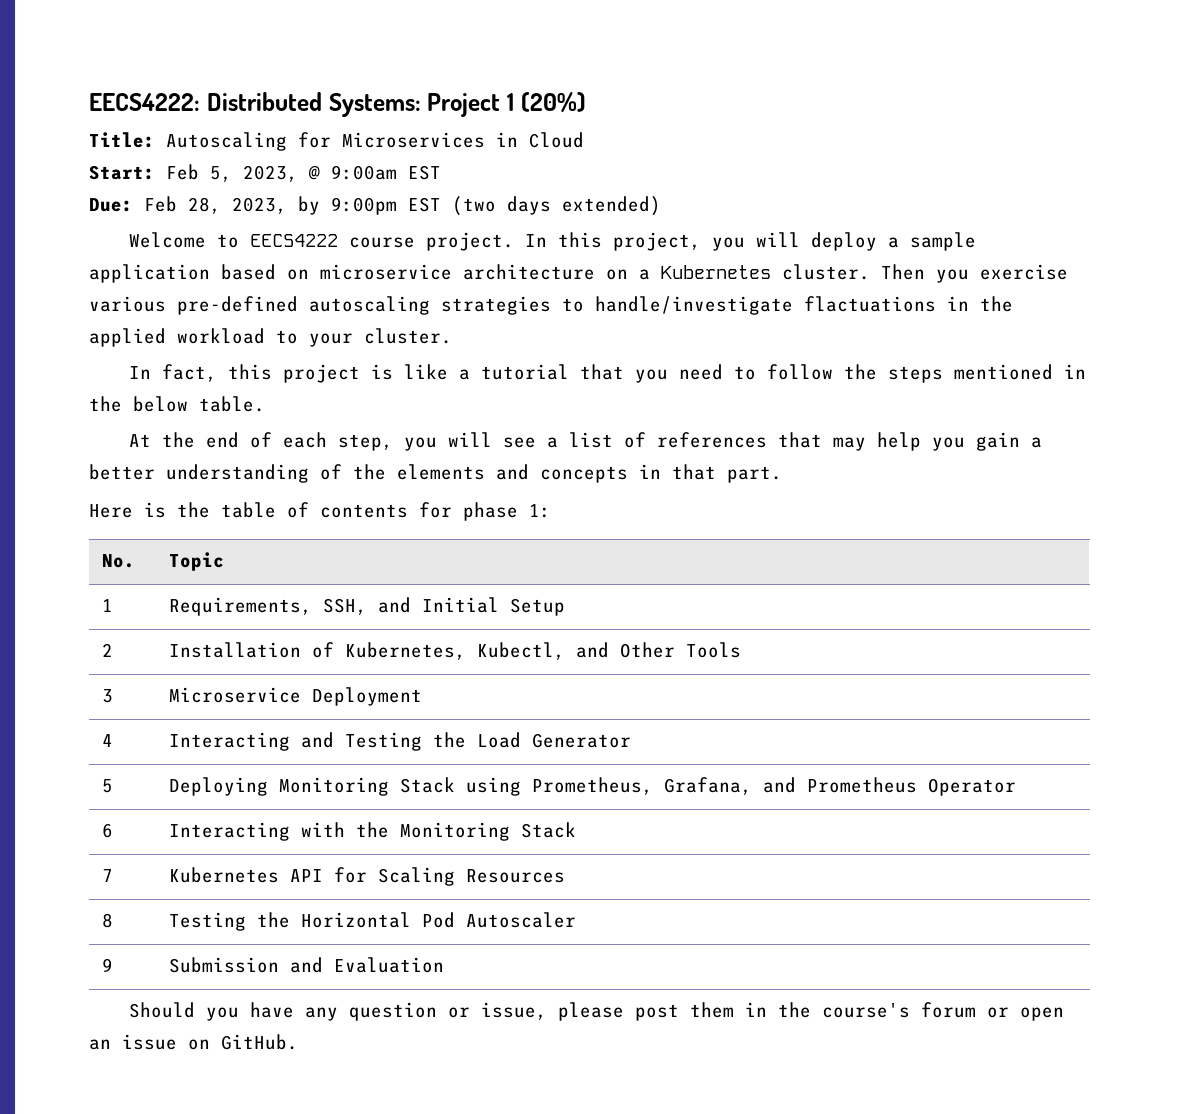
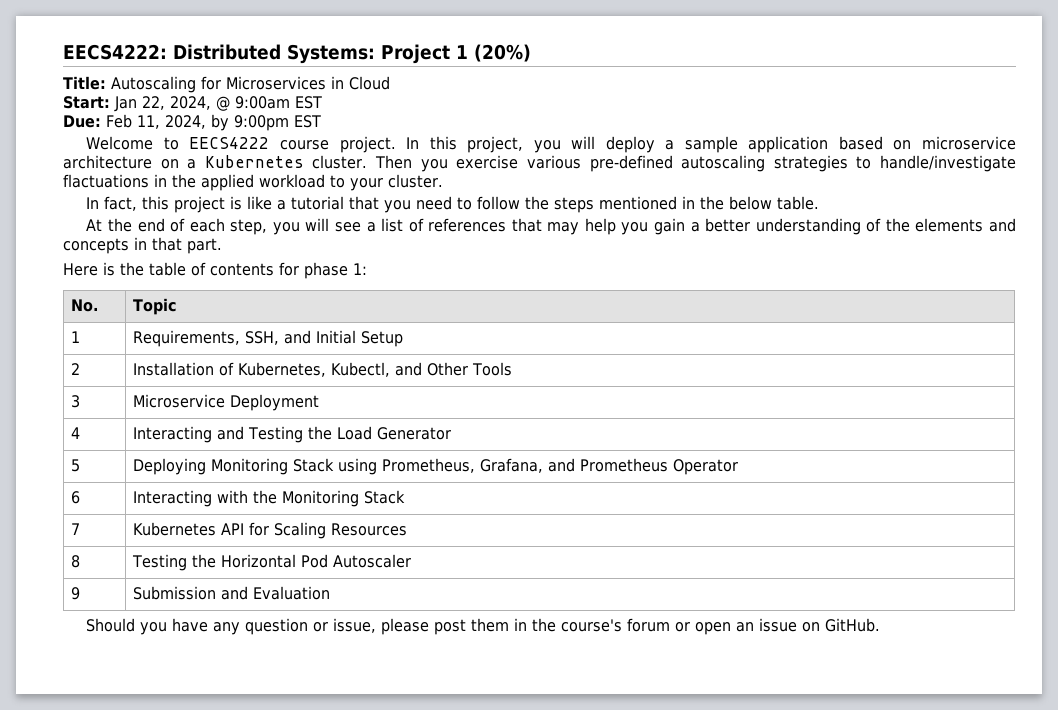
[166,164,298,182] Feb 5, 2023, -> [114,96,211,112] Jan 22, 2024,
[188,197,287,214] 28, 2023, -> [136,115,206,129] 11, 2024,
[452,196,661,216] (two days extended) -> (321, 121) none

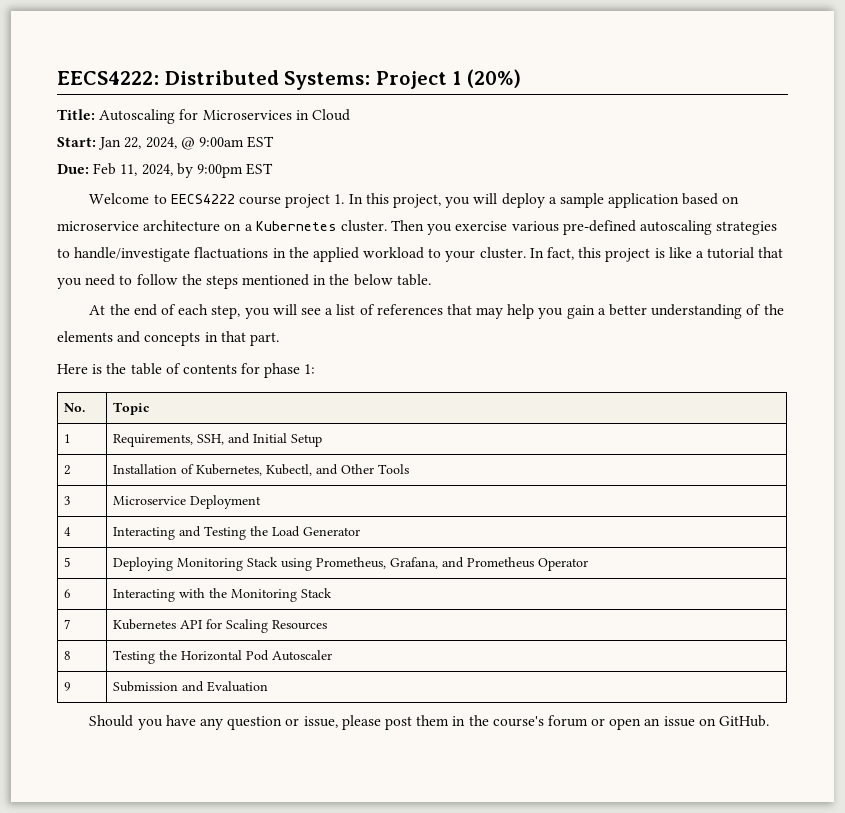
[339,136,396,153] project. -> [285,194,345,208] project 1.
(443, 181) // -> (526, 253) none

